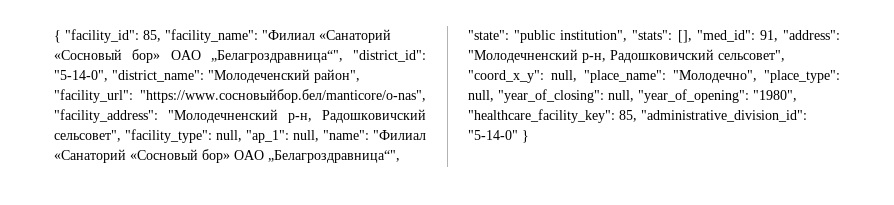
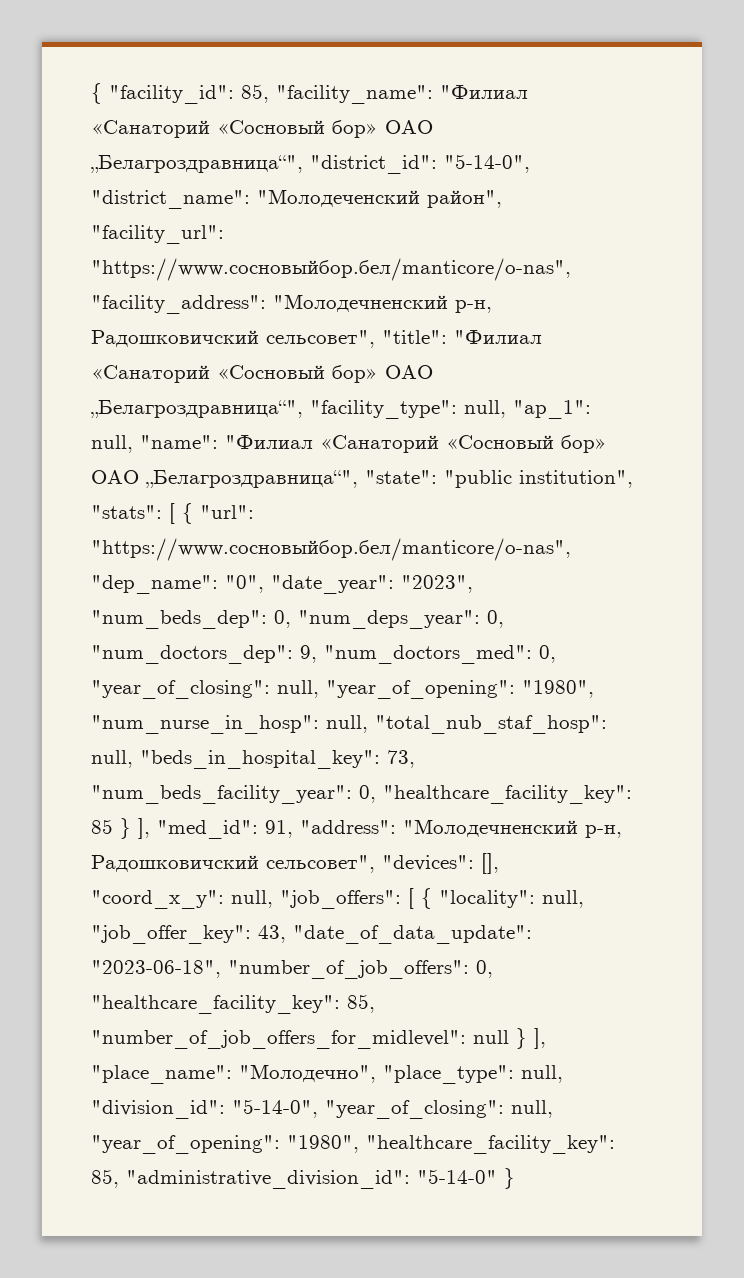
(121, 136) none -> [382,330,542,344] [91,365,433,383] [91,400,303,419] "title": "Филиал «Санаторий «Сосновый бор» ОАО „Белагроздравница“",
[677,30,692,43] [], -> [169,503,254,524] [91,538,571,561] [91,575,473,594] [91,610,504,629] [91,645,556,664] [91,680,594,699] [91,715,607,734] [91,750,415,769] [91,785,632,804] [91,818,150,839] [ { "url": "https://www.сосновыйбор.бел/manticore/o-nas", "dep_name": "0", "date_year": "2023", "num_beds_dep": 0, "num_deps_year": 0, "num_doctors_dep": 9, "num_doctors_med": 0, "year_of_closing": null, "year_of_opening": "1980", "num_nurse_in_hosp": null, "total_nub_staf_hosp": null, "beds_in_hospital_key": 73, "num_beds_facility_year": 0, "healthcare_facility_key": 85 } ],
[468,70,577,83] "coord_x_y": null, -> [382,853,499,874] [91,888,584,909] [91,925,532,944] [91,960,493,979] [91,994,375,1014] [91,1028,546,1049] "devices": [], "coord_x_y": null, "job_offers": [ { "locality": null, "job_offer_key": 43, "date_of_data_update": "2023-06-18", "number_of_job_offers": 0, "healthcare_facility_key": 85, "number_of_job_offers_for_midlevel": null } ],
(494, 96) none -> [91,1099,318,1119] "division_id": "5-14-0",

